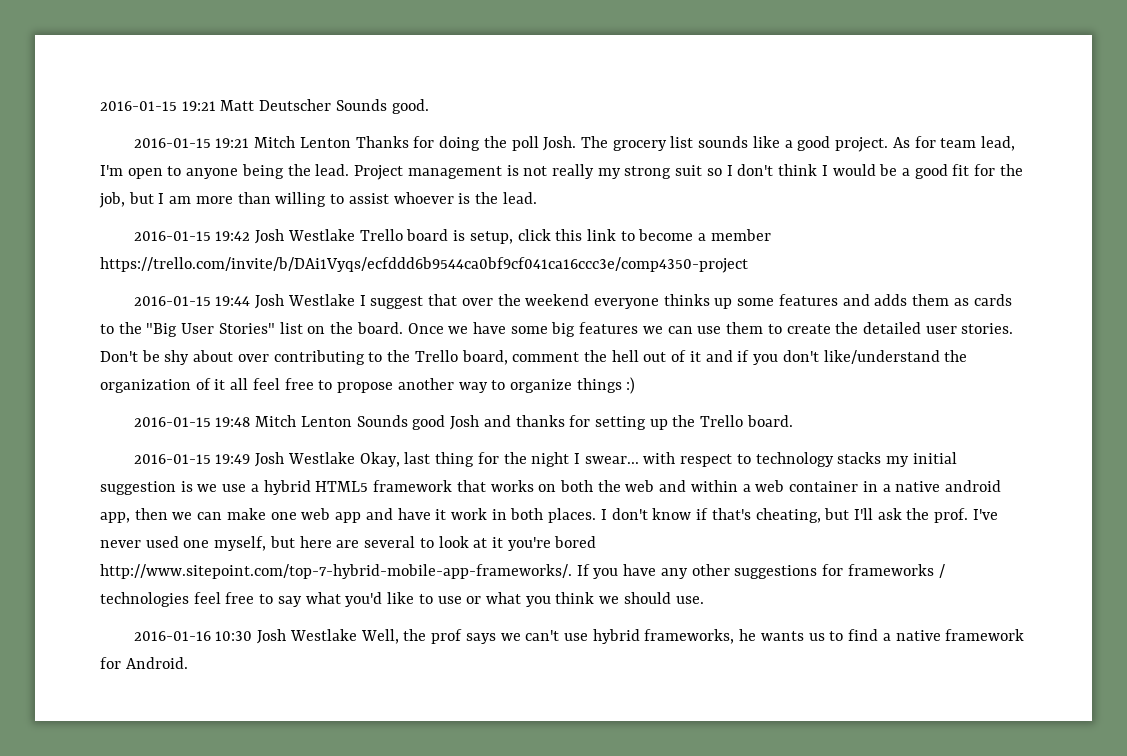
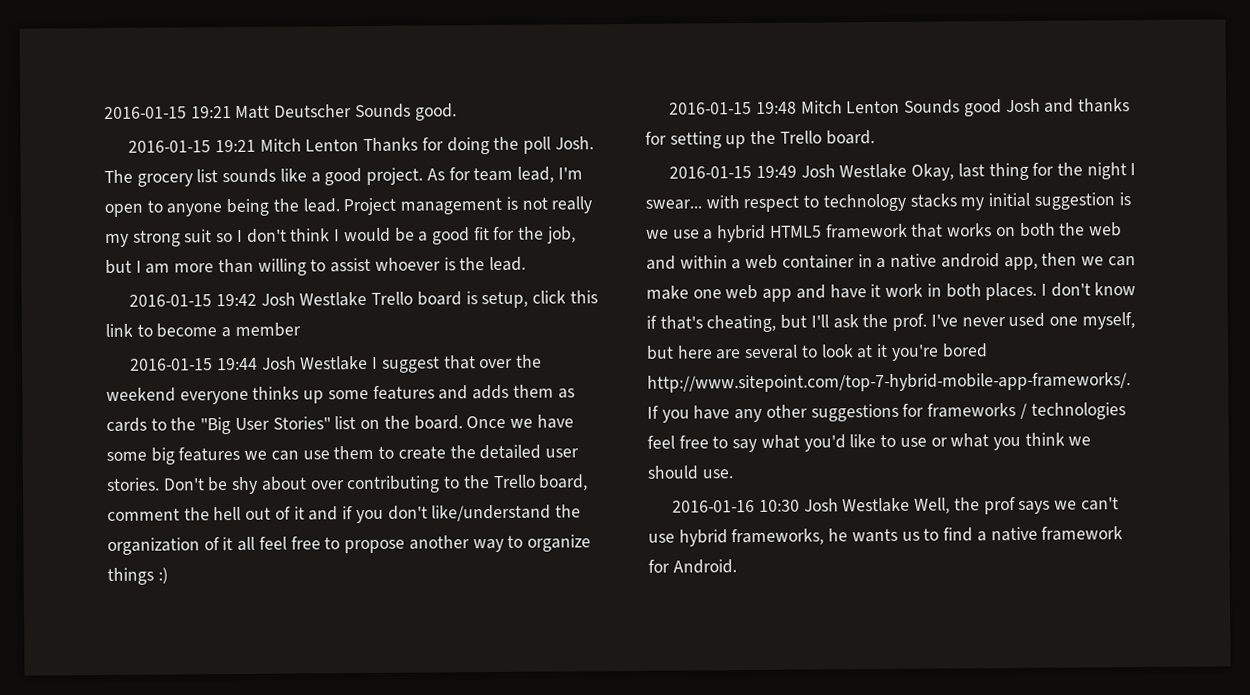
[100,257,748,273] https://trello.com/invite/b/DAi1Vyqs/ecfddd6b9544ca0bf9cf041ca16ccc3e/comp4350-project -> (301, 329) none

